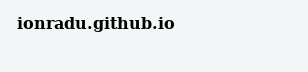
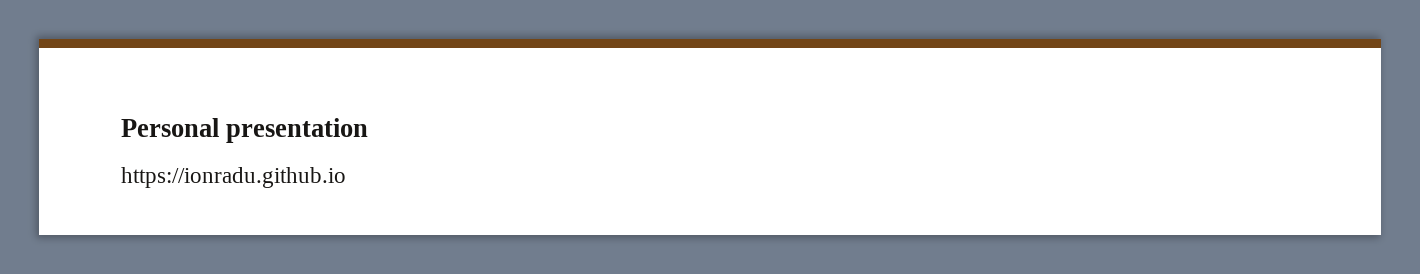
[17,17,175,32] ionradu.github.io -> [121,118,369,143] [121,167,346,188] Personal presentation // https://ionradu.github.io

